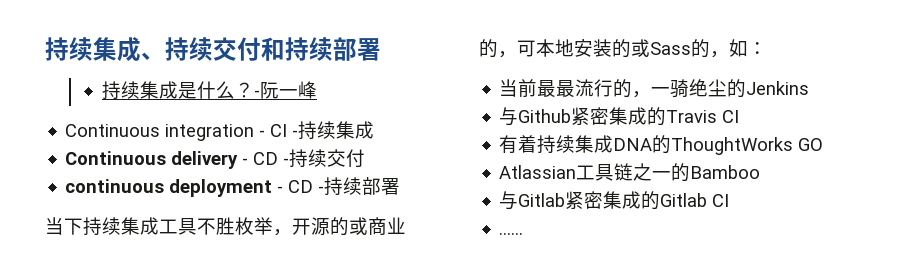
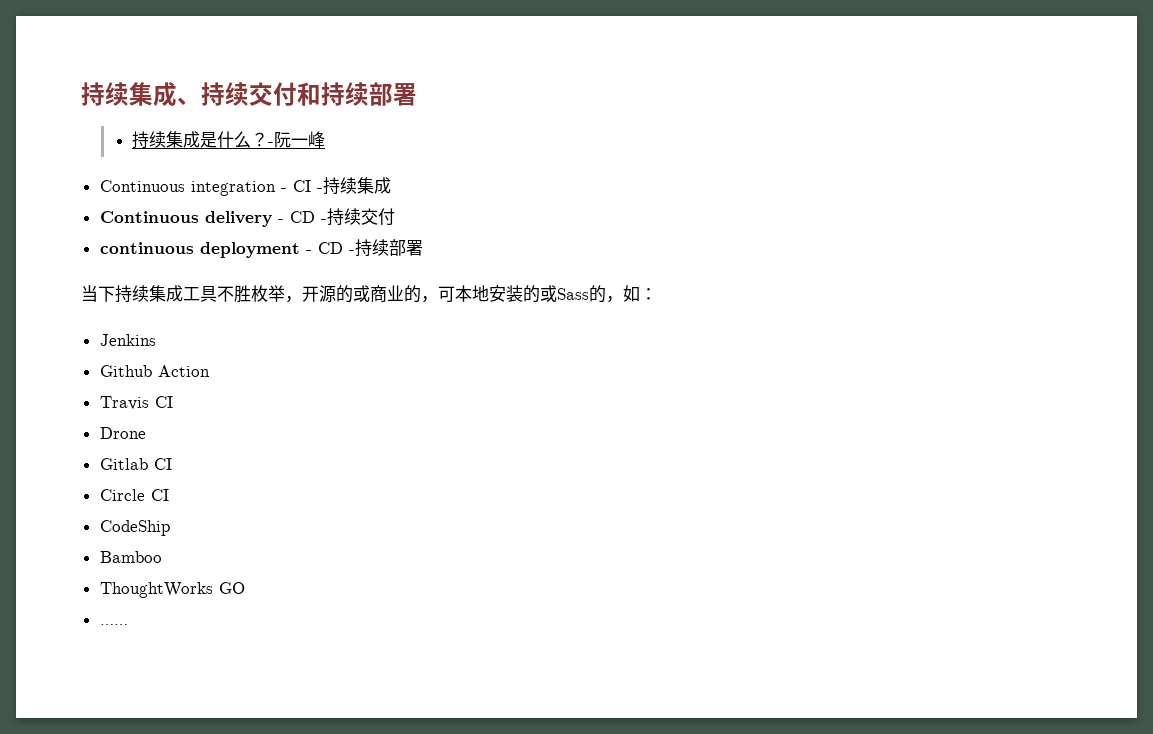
[499,79,810,98] [499,107,740,126] [499,135,824,155] [499,163,761,182] [499,191,730,210] 当前最最流行的，一骑绝尘的Jenkins // 与Github紧密集成的Travis CI // 有着持续集成DNA的ThoughtWorks GO // Atlassian工具链之一的Bamboo // 与Gitlab紧密集成的Gitlab CI -> [99,334,156,346] [99,365,210,377] [99,396,173,410] [99,427,146,439] [99,458,172,470] [99,489,169,501] [99,520,170,536] [99,551,162,563] [99,582,245,598] Jenkins // Github Action // Travis CI // Drone // Gitlab CI // Circle CI // CodeShip // Bamboo // ThoughtWorks GO

